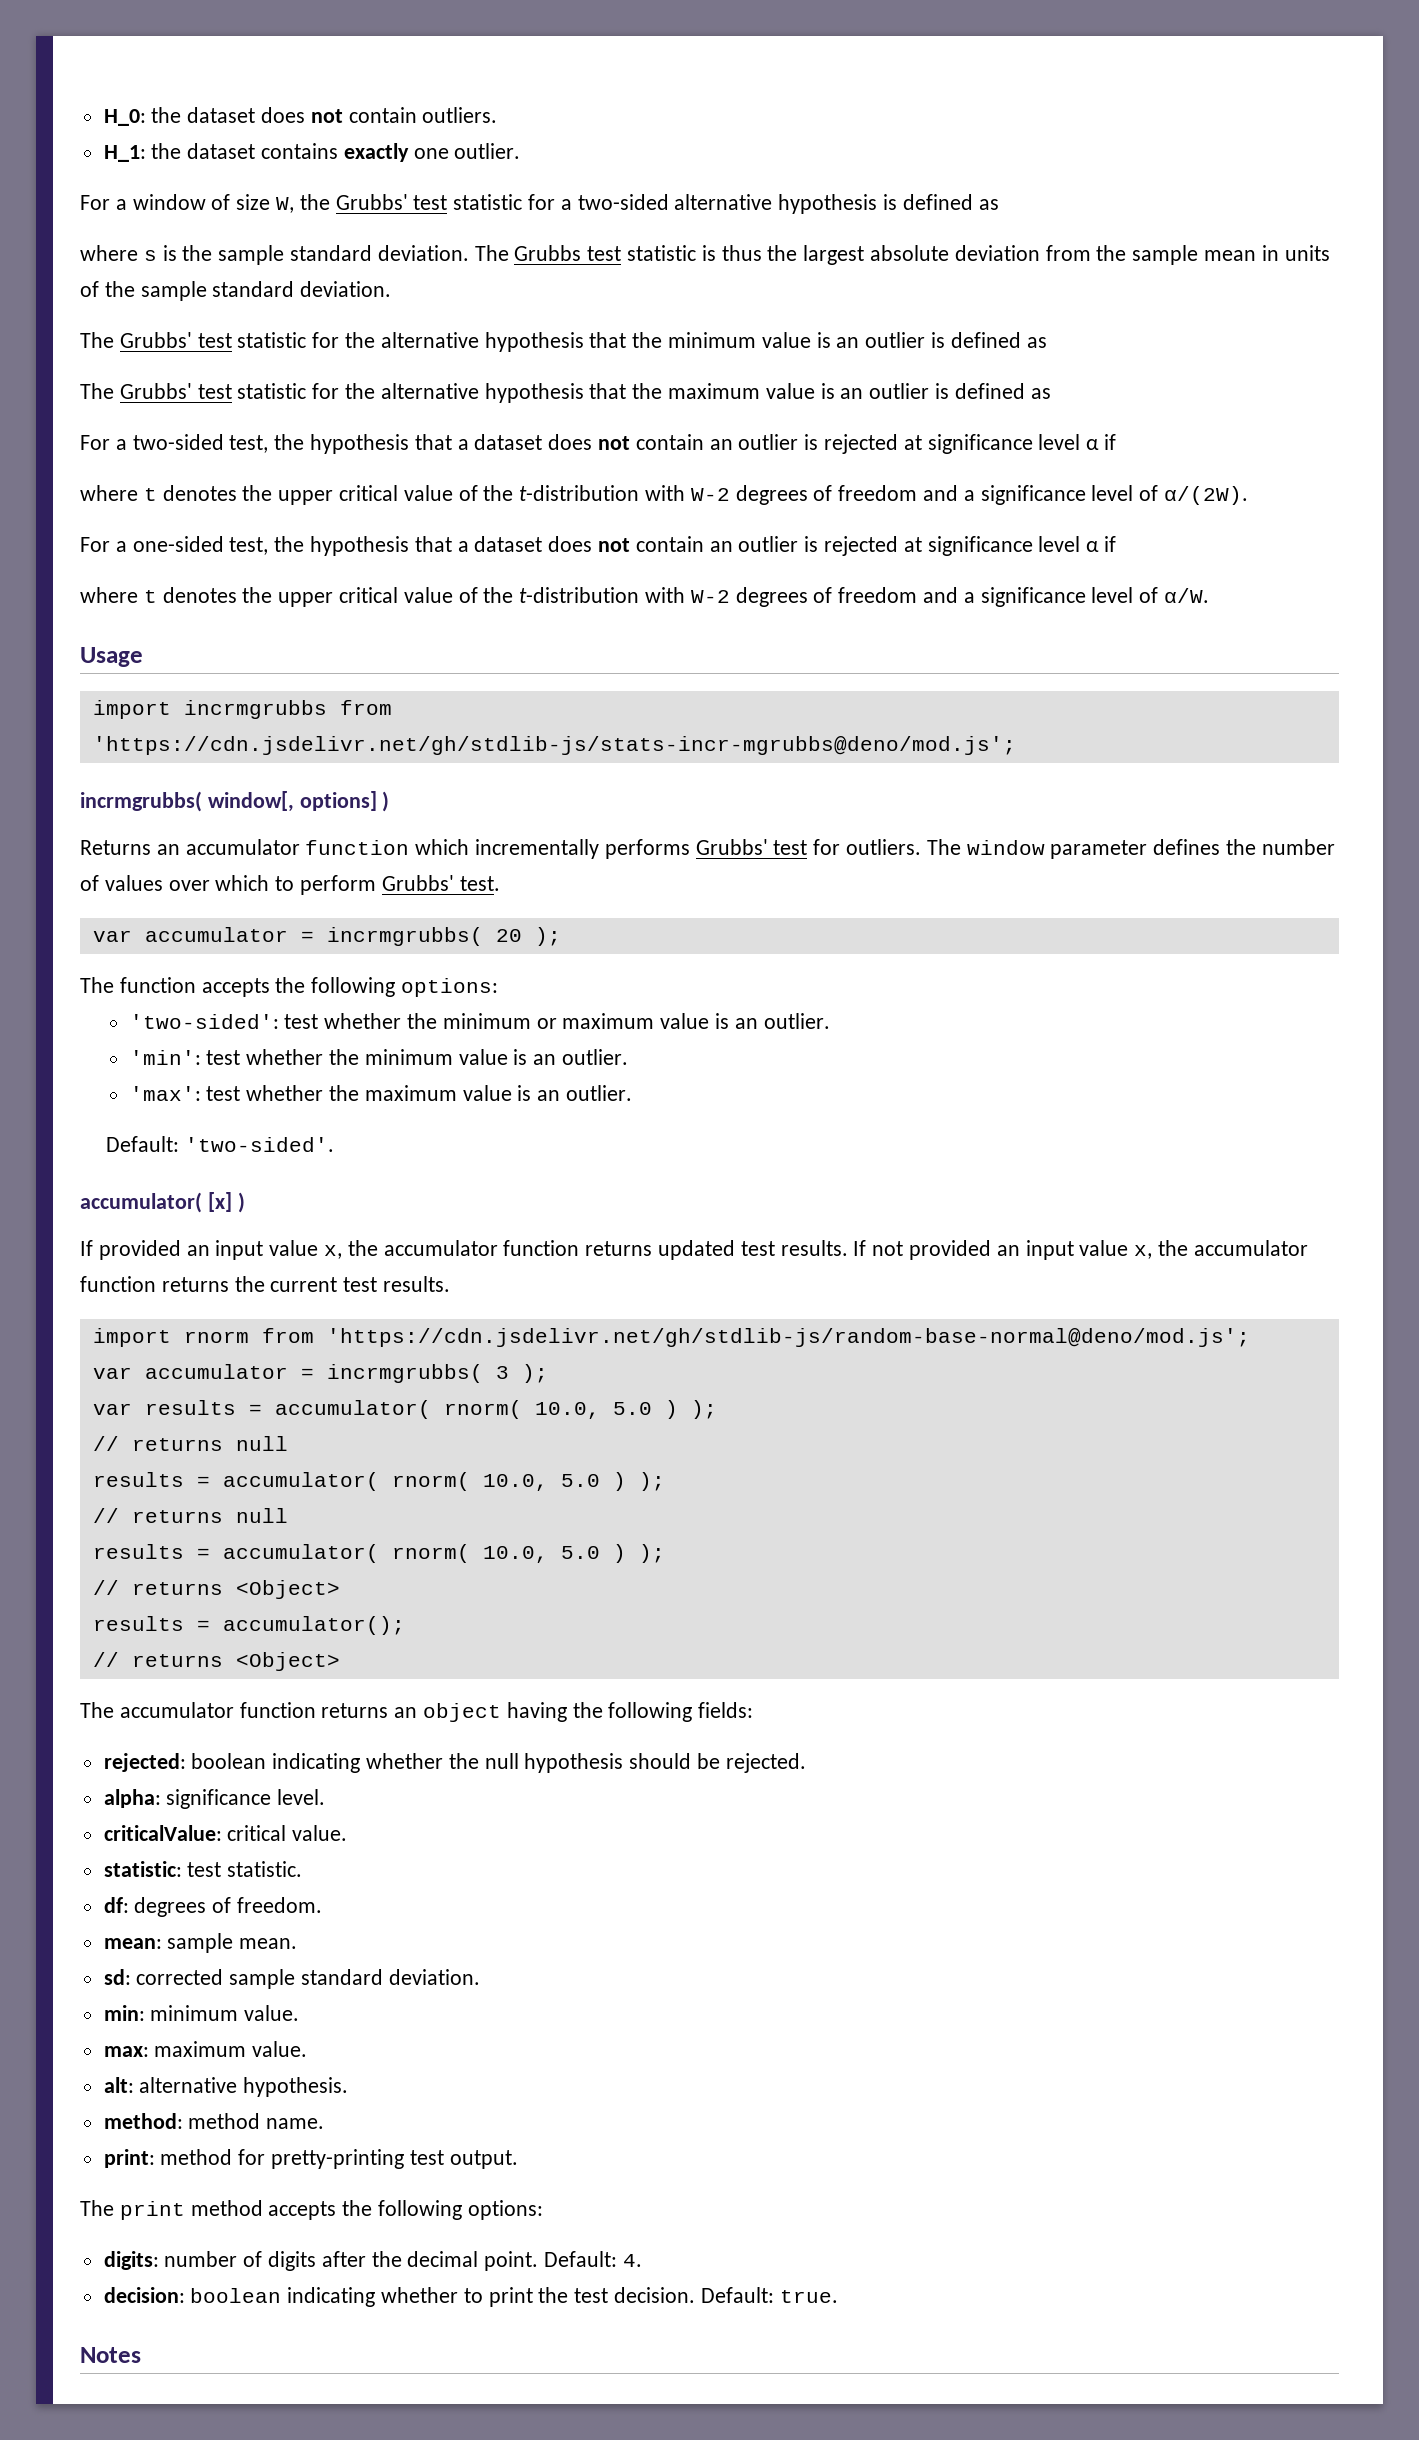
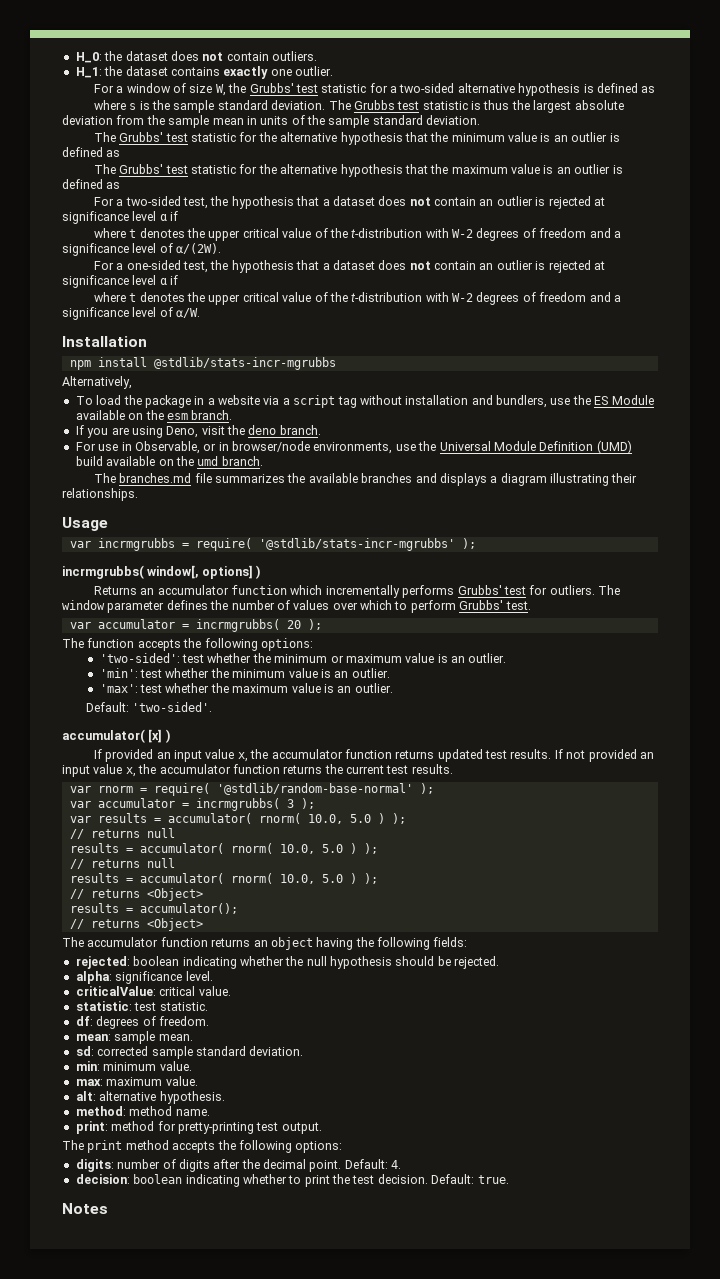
[80,647,143,667] [92,700,392,719] [92,736,1016,755] Usage // import incrmgrubbs from 'https://cdn.jsdelivr.net/gh/stdlib-js/stats-incr-mgrubbs@deno/mod.js'; -> [62,336,147,347] [69,357,336,370] [62,376,132,389] [75,395,654,408] [75,410,233,420] [75,425,321,438] [75,440,632,454] [75,456,263,466] [93,473,638,486] [62,488,138,501] [62,517,108,531] [69,538,476,551] Installation // npm install @stdlib/stats-incr-mgrubbs // Alternatively, // To load the package in a website via a script tag without installation and bundlers, use the ES Module available on the esm branch. // If you are using Deno, visit the deno branch. // For use in Observable, or in browser/node environments, use the Universal Module Definition (UMD) build available on the umd branch. // The branches.md file summarizes the available branches and displays a diagram illustrating their relationships. // Usage // var incrmgrubbs = require( '@stdlib/stats-incr-mgrubbs' );
[92,1328,1250,1347] import rnorm from 'https://cdn.jsdelivr.net/gh/stdlib-js/random-base-normal@deno/mod.js'; -> [69,783,434,796] var rnorm = require( '@stdlib/random-base-normal' );

